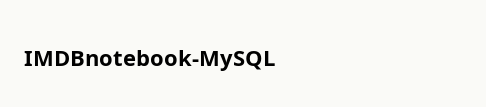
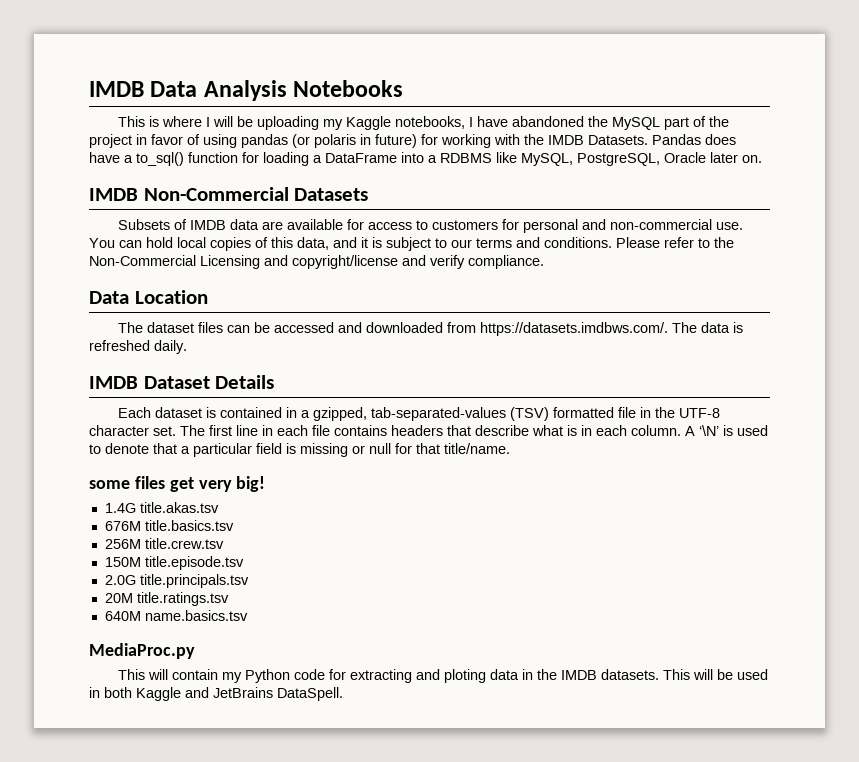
[24,50,275,71] IMDBnotebook-MySQL -> [89,80,404,101] [117,116,729,130] [89,134,736,148] [89,152,762,166] [89,187,369,201] [117,219,743,233] [89,237,734,251] [89,255,544,269] [89,290,208,304] [117,322,743,336] [89,340,187,354] [89,375,275,389] [117,407,720,421] [89,425,768,436] [89,443,510,457] [89,476,266,492] [104,502,219,513] [104,520,234,531] [104,538,224,549] [104,556,244,570] [104,574,249,588] [104,592,229,606] [104,610,248,621] [89,643,195,659] [117,669,768,683] [89,687,343,701] IMDB Data Analysis Notebooks // This is where I will be uploading my Kaggle notebooks, I have abandoned the MySQL part of the project in favor of using pandas (or polaris in future) for working with the IMDB Datasets. Pandas does have a to_sql() function for loading a DataFrame into a RDBMS like MySQL, PostgreSQL, Oracle later on. // IMDB Non-Commercial Datasets // Subsets of IMDB data are available for access to customers for personal and non-commercial use. You can hold local copies of this data, and it is subject to our terms and conditions. Please refer to the Non-Commercial Licensing and copyright/license and verify compliance. // Data Location // The dataset files can be accessed and downloaded from https://datasets.imdbws.com/. The data is refreshed daily. // IMDB Dataset Details // Each dataset is contained in a gzipped, tab-separated-values (TSV) formatted file in the UTF-8 character set. The first line in each file contains headers that describe what is in each column. A ‘\N’ is used to denote that a particular field is missing or null for that title/name. // some files get very big! // 1.4G title.akas.tsv // 676M title.basics.tsv // 256M title.crew.tsv // 150M title.episode.tsv // 2.0G title.principals.tsv // 20M title.ratings.tsv // 640M name.basics.tsv // MediaProc.py // This will contain my Python code for extracting and ploting data in the IMDB datasets. This will be used in both Kaggle and JetBrains DataSpell.

